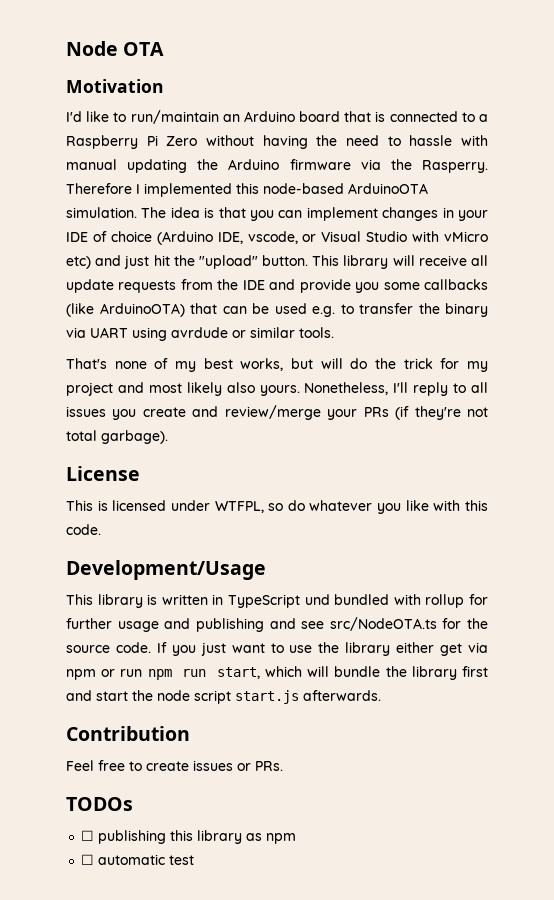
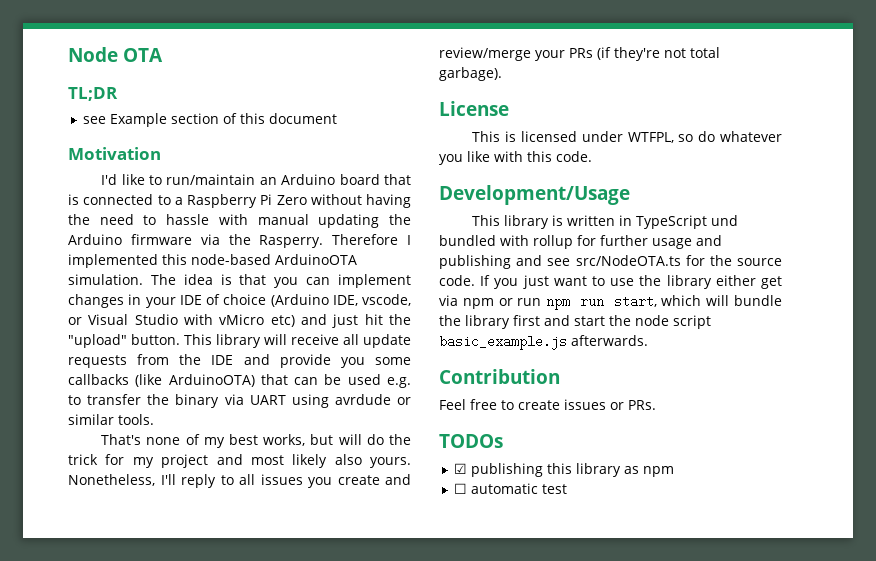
(165, 49) none -> [68,87,118,101] [82,113,337,127] // TL;DR // see Example section of this document
[235,690,299,704] start.js -> [439,335,567,350] basic_example.js
[81,830,95,841] ☐ -> [453,463,467,474] ☑

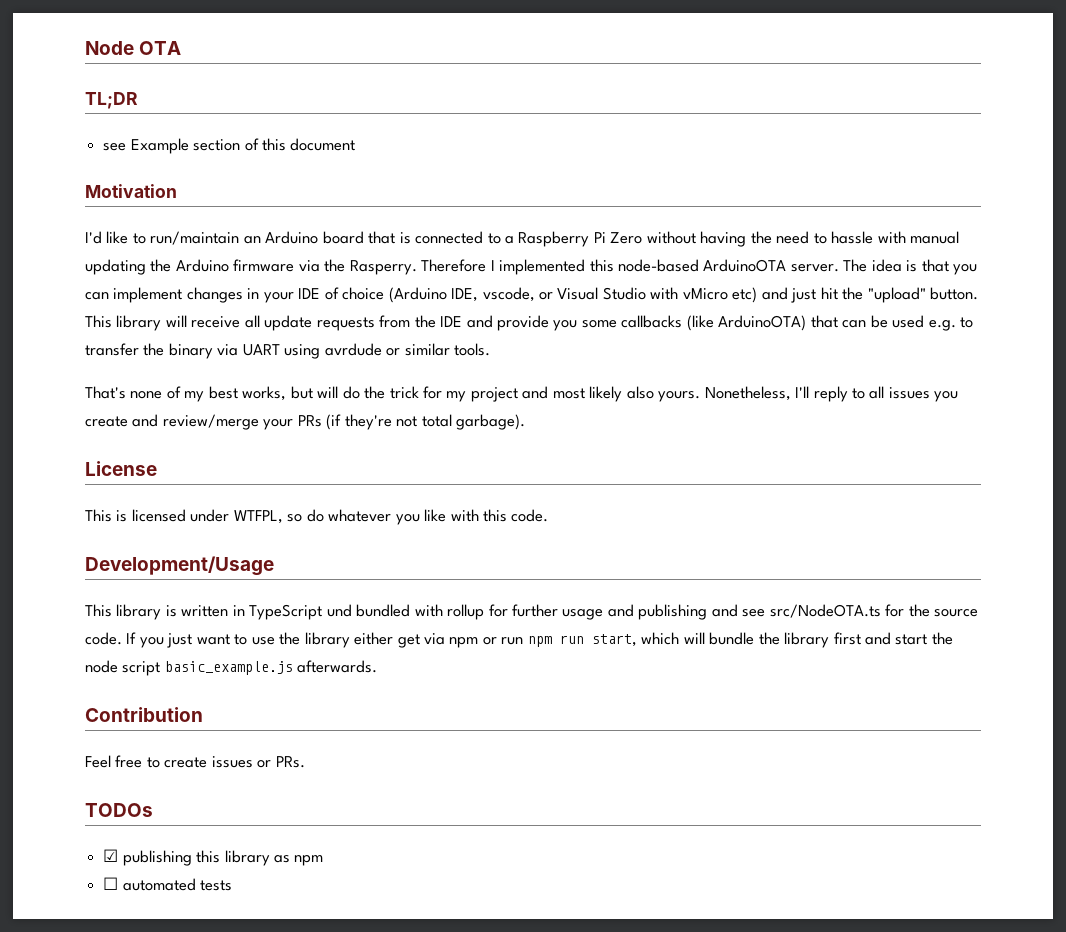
[68,274,143,285] simulation. -> [790,264,839,272] server.
[470,483,567,494] automatic test -> [122,878,233,891] automated tests

